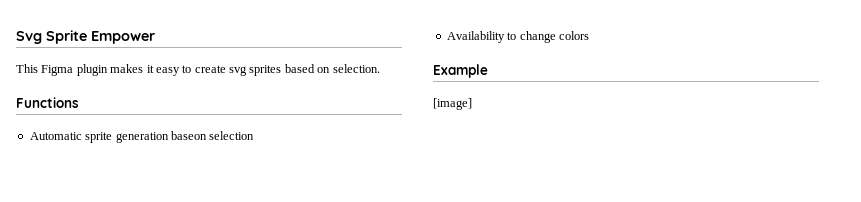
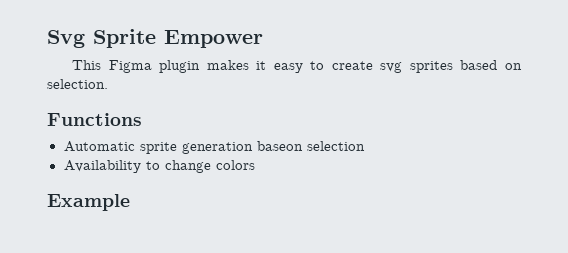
[433,98,472,110] // [image] -> (130, 202) none

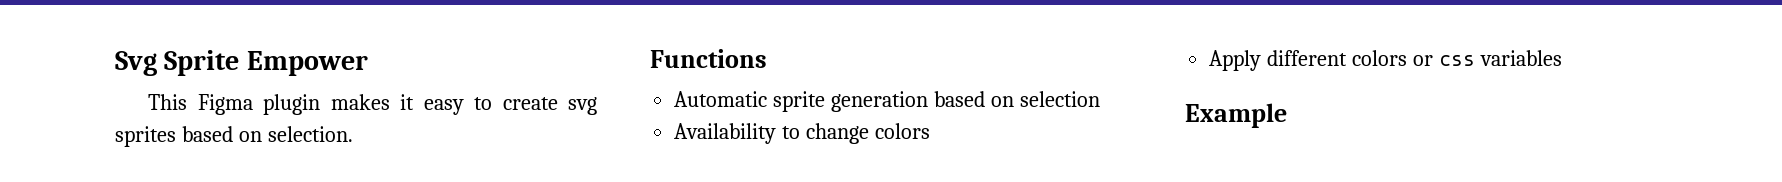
[256,141,303,151] baseon -> [934,91,1014,107] based on
(255, 165) none -> [1209,50,1562,71] // Apply different colors or css variables

